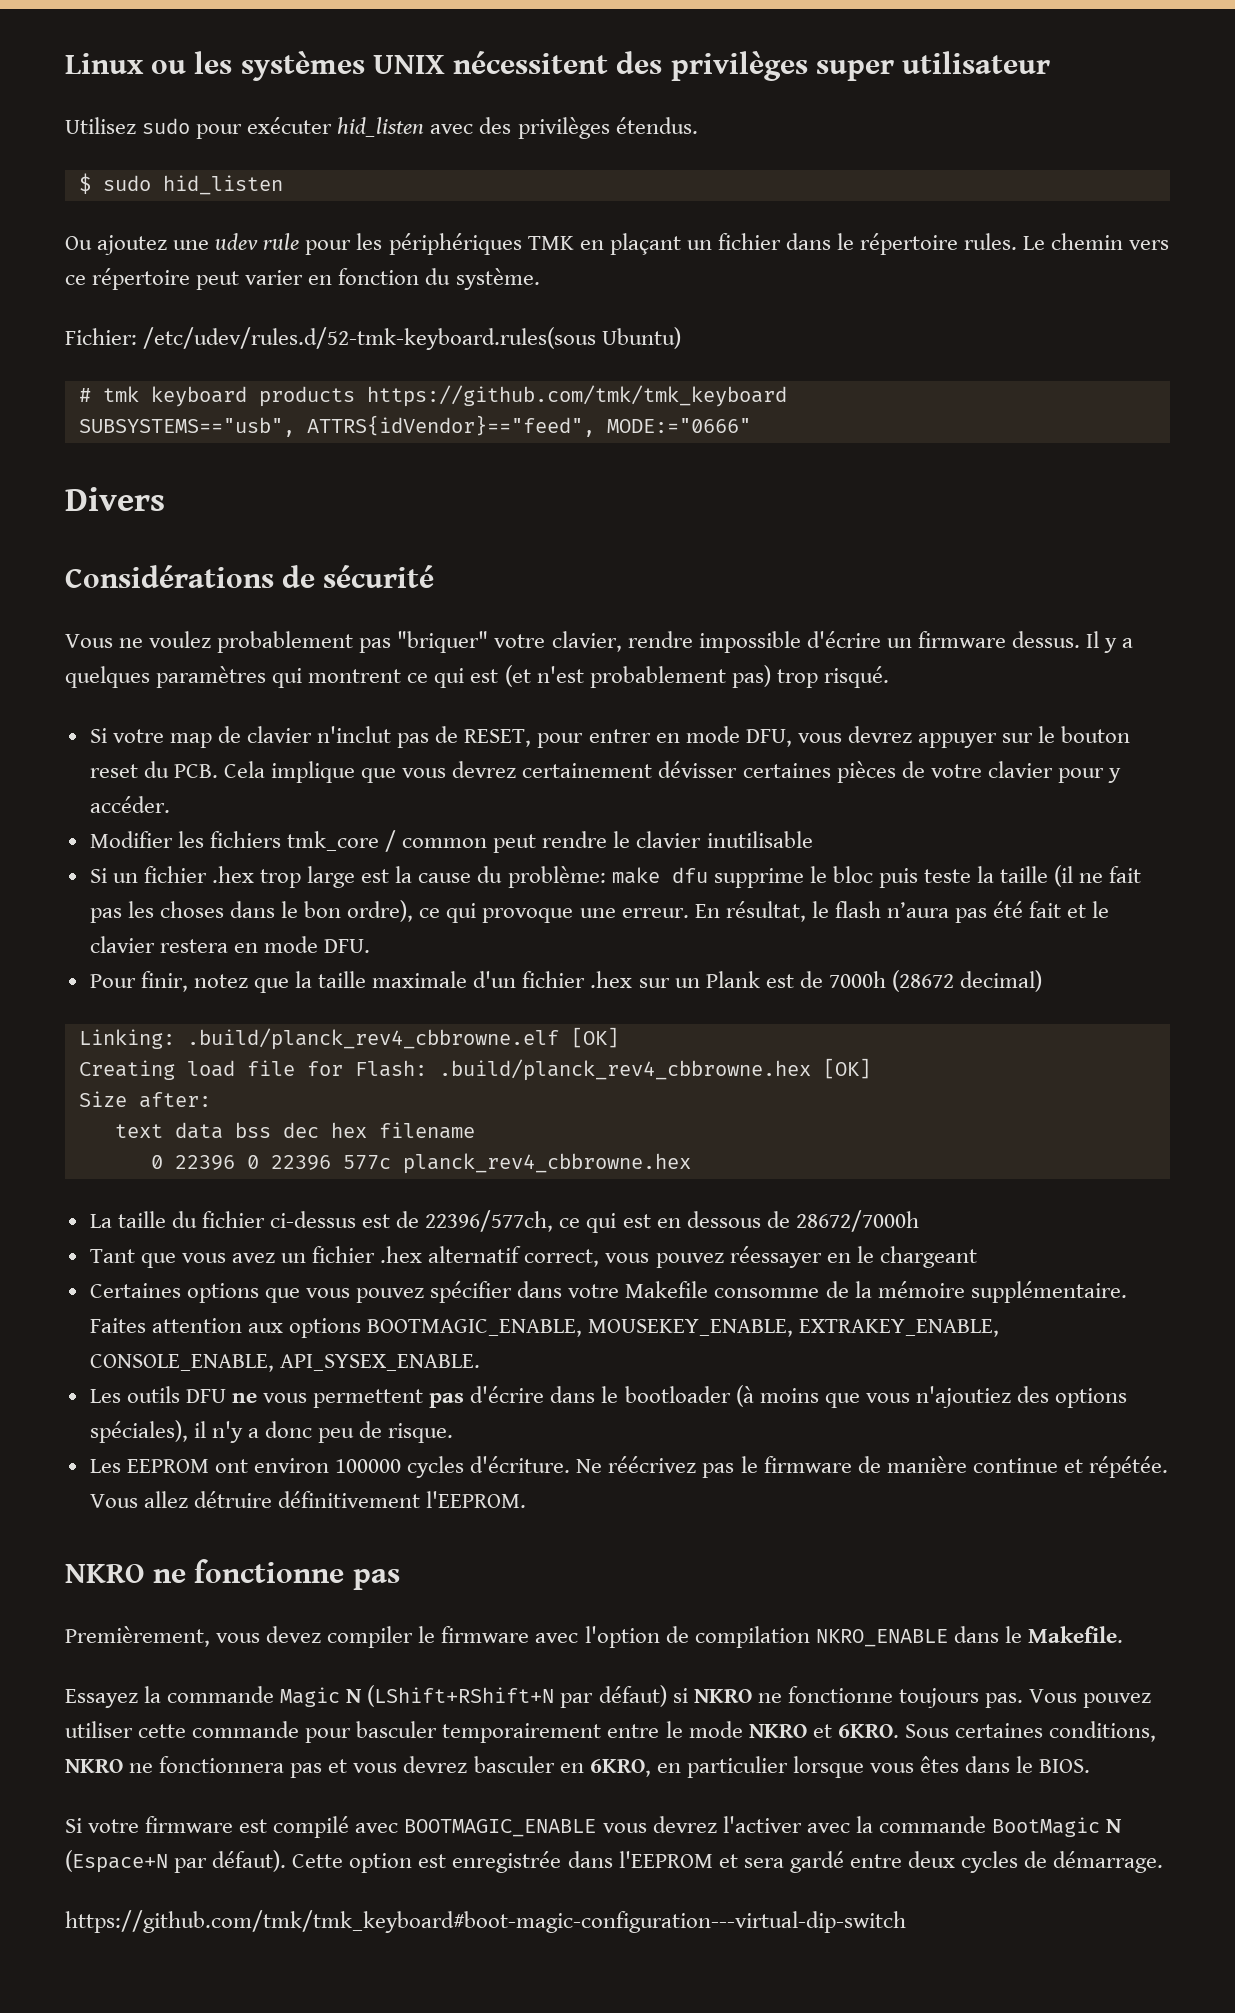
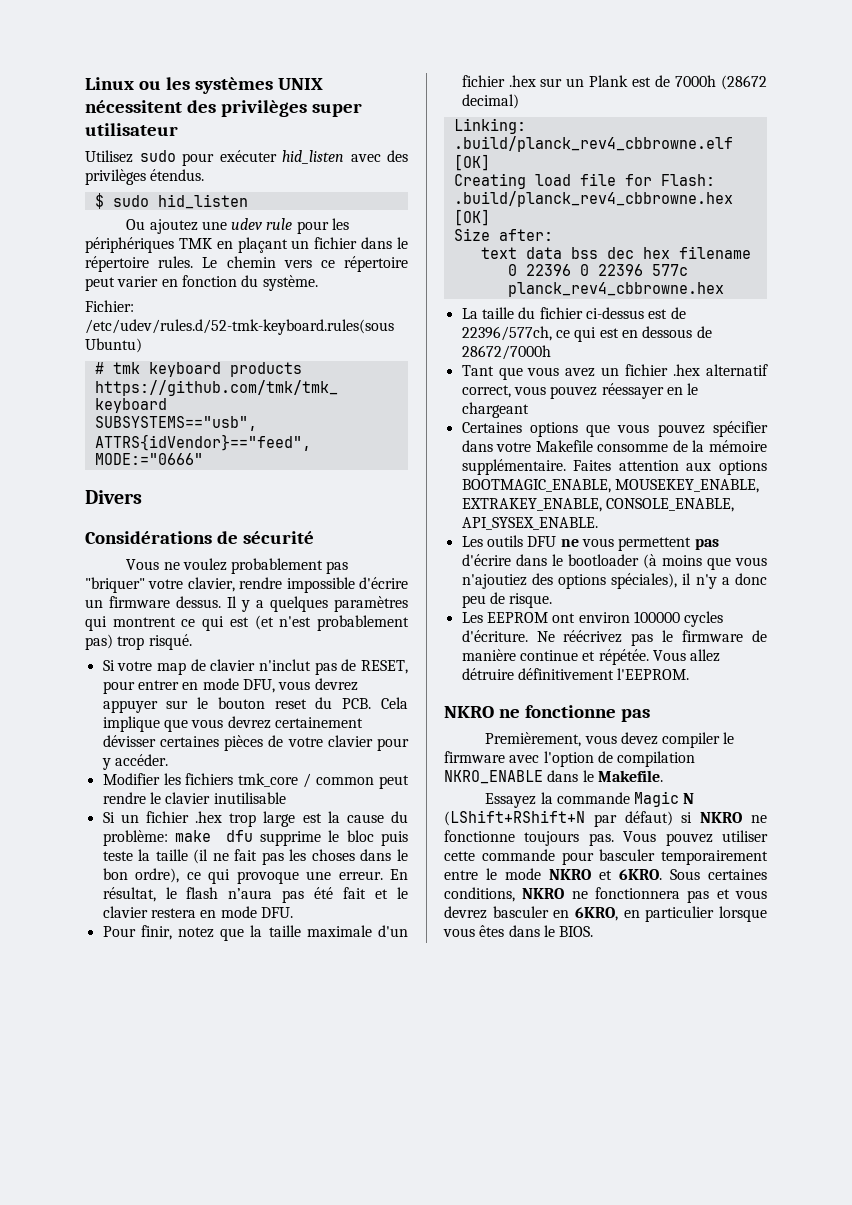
[65,1816,1122,1838] [65,1850,1164,1873] [65,1910,906,1933] // Si votre firmware est compilé avec BOOTMAGIC_ENABLE vous devrez l'activer avec la commande BootMagic N (Espace+N par défaut). Cette option est enregistrée dans l'EEPROM et sera gardé entre deux cycles de démarrage. // https://github.com/tmk/tmk_keyboard#boot-magic-configuration---virtual-dip-switch -> (594, 931) none

